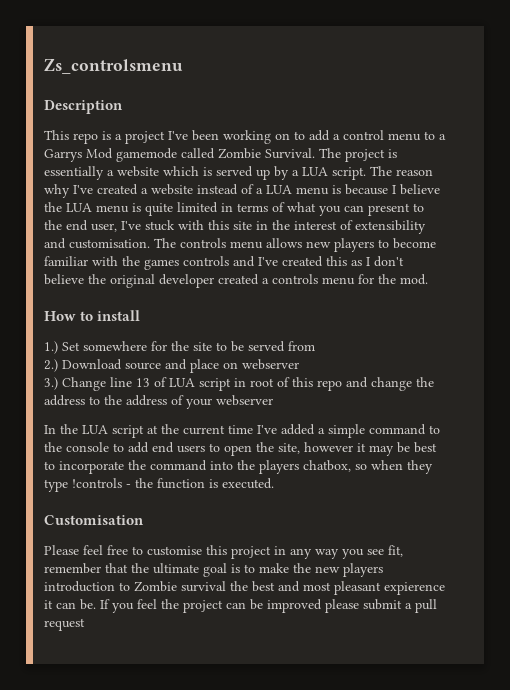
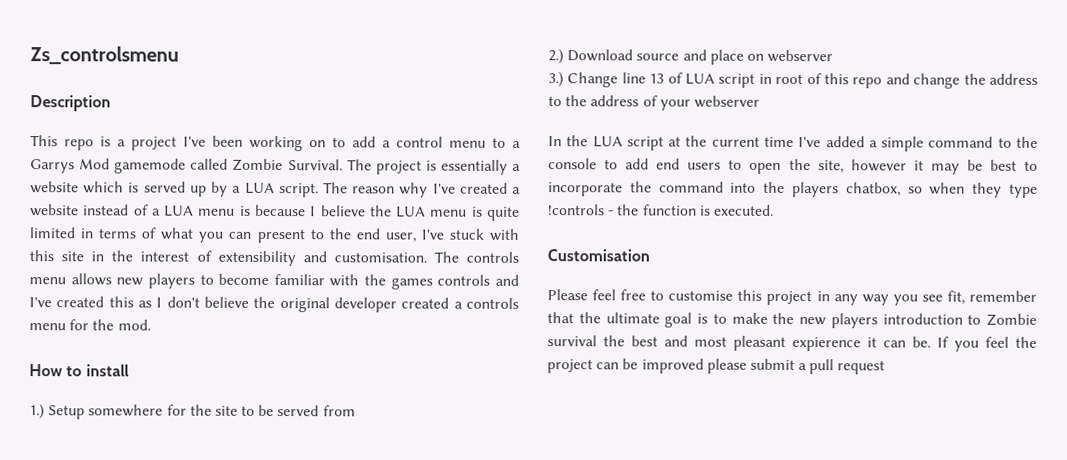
[62,342,80,351] Set -> [48,405,86,420] Setup

